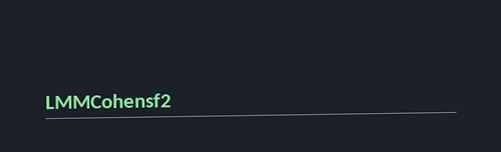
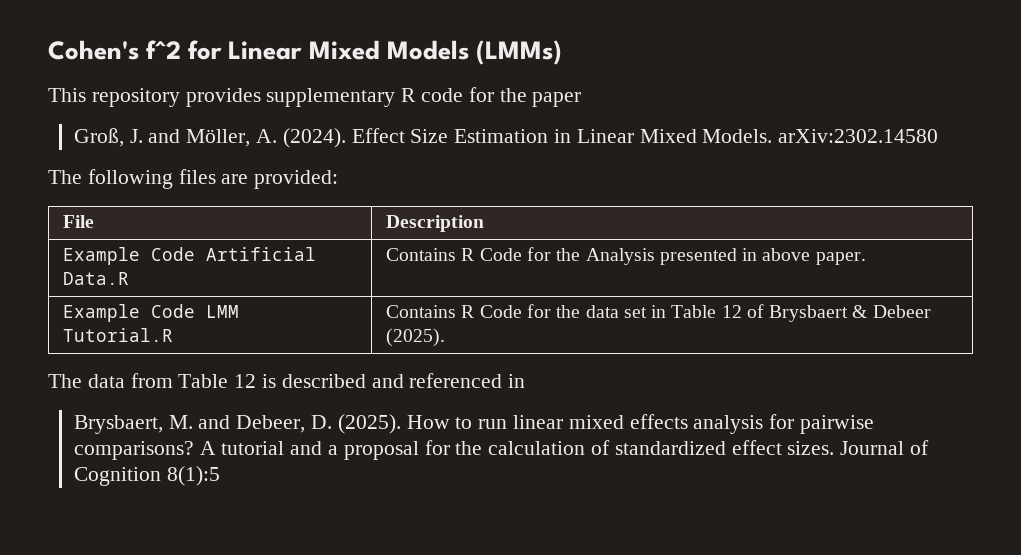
[45,93,172,110] LMMCohensf2 -> [48,40,562,65] [48,87,582,107] [73,128,939,148] [48,169,339,189] [63,215,95,228] [386,215,485,232] [63,247,317,265] [63,272,130,285] [386,247,866,265] [63,304,240,322] [63,328,174,342] [386,304,931,322] [386,328,446,347] [48,373,526,388] [73,414,875,434] [73,440,930,460] [73,466,220,486] Cohen's f^2 for Linear Mixed Models (LMMs) // This repository provides supplementary R code for the paper // Groß, J. and Möller, A. (2024). Effect Size Estimation in Linear Mixed Models. arXiv:2302.14580 // The following files are provided: // File | Description // Example Code Artificial Data.R | Contains R Code for the Analysis presented in above paper. // Example Code LMM Tutorial.R | Contains R Code for the data set in Table 12 of Brysbaert & Debeer (2025). // The data from Table 12 is described and referenced in // Brysbaert, M. and Debeer, D. (2025). How to run linear mixed effects analysis for pairwise comparisons? A tutorial and a proposal for the calculation of standardized effect sizes. Journal of Cognition 8(1):5

